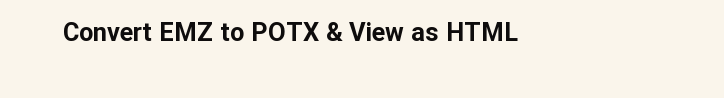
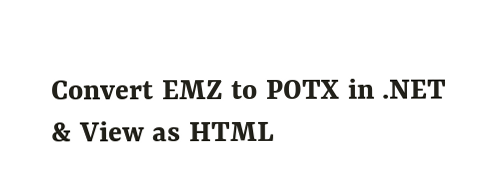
(319, 31) none -> [346,78,448,99] in .NET

